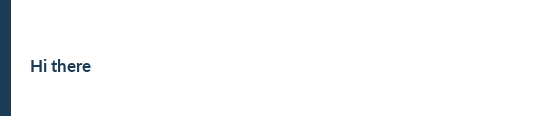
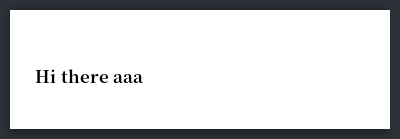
(92, 65) none -> [113,74,144,83] aaa

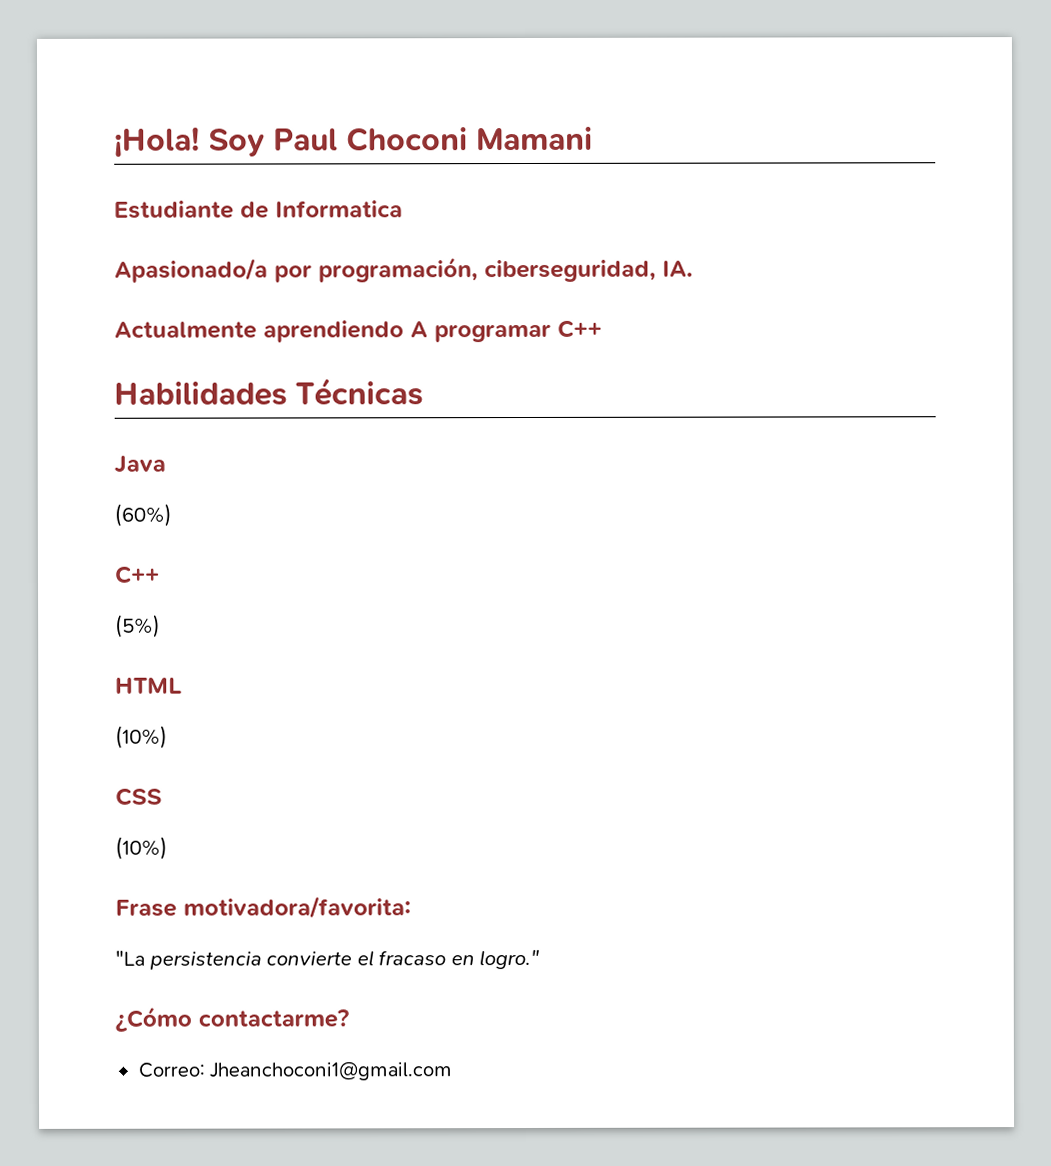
[35,69,144,83] Hi there aaa -> [114,126,593,157] [114,200,403,219] [114,257,693,283] [114,319,602,343] [114,377,423,406] [114,455,166,474] [114,503,172,527] [114,565,160,584] [115,614,161,638] [115,677,182,694] [115,725,168,749] [115,787,162,806] [115,836,168,860] [115,896,411,919] [115,949,541,970] [115,1006,349,1032] [137,1061,453,1081] ¡Hola! Soy Paul Choconi Mamani // Estudiante de Informatica // Apasionado/a por programación, ciberseguridad, IA. // Actualmente aprendiendo A programar C++ // Habilidades Técnicas // Java // (60%) // C++ // (5%) // HTML // (10%) // CSS // (10%) // Frase motivadora/favorita: // "La persistencia convierte el fracaso en logro." // ¿Cómo contactarme? // Correo: Jheanchoconi1@gmail.com

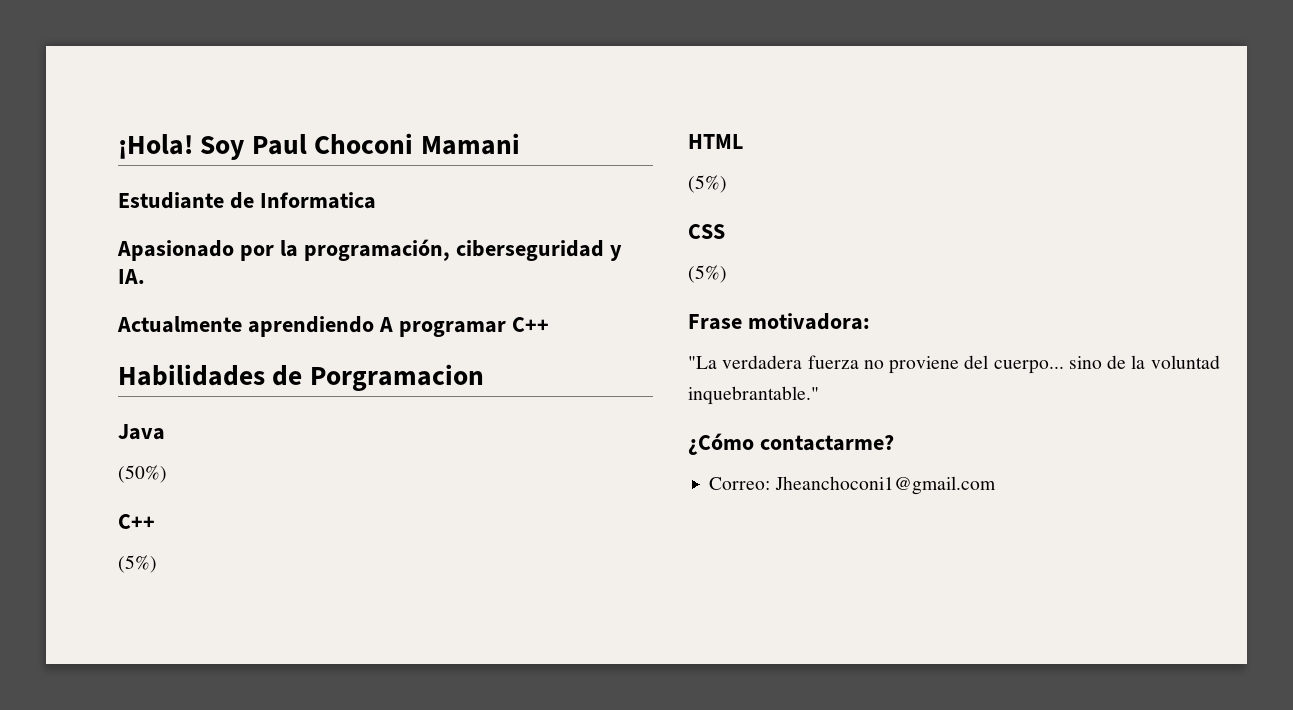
[114,257,656,283] Apasionado/a por programación, ciberseguridad, -> [117,239,622,261] Apasionado por la programación, ciberseguridad y
[295,377,423,406] Técnicas -> [272,364,484,391] de Porgramacion
[114,503,172,527] (60%) -> [118,465,167,483] (50%)
[115,725,168,749] (10%) -> [688,175,727,193] (5%)
[115,836,168,860] (10%) -> [688,265,727,283] (5%)
[183,896,411,919] motivadora/favorita: -> [747,313,870,330] motivadora:
[148,949,541,970] persistencia convierte el fracaso en logro." -> [722,355,1220,374] [688,386,819,405] verdadera fuerza no proviene del cuerpo... sino de la voluntad inquebrantable."

